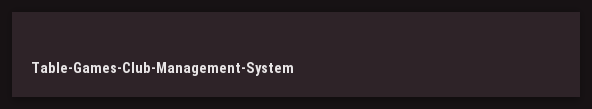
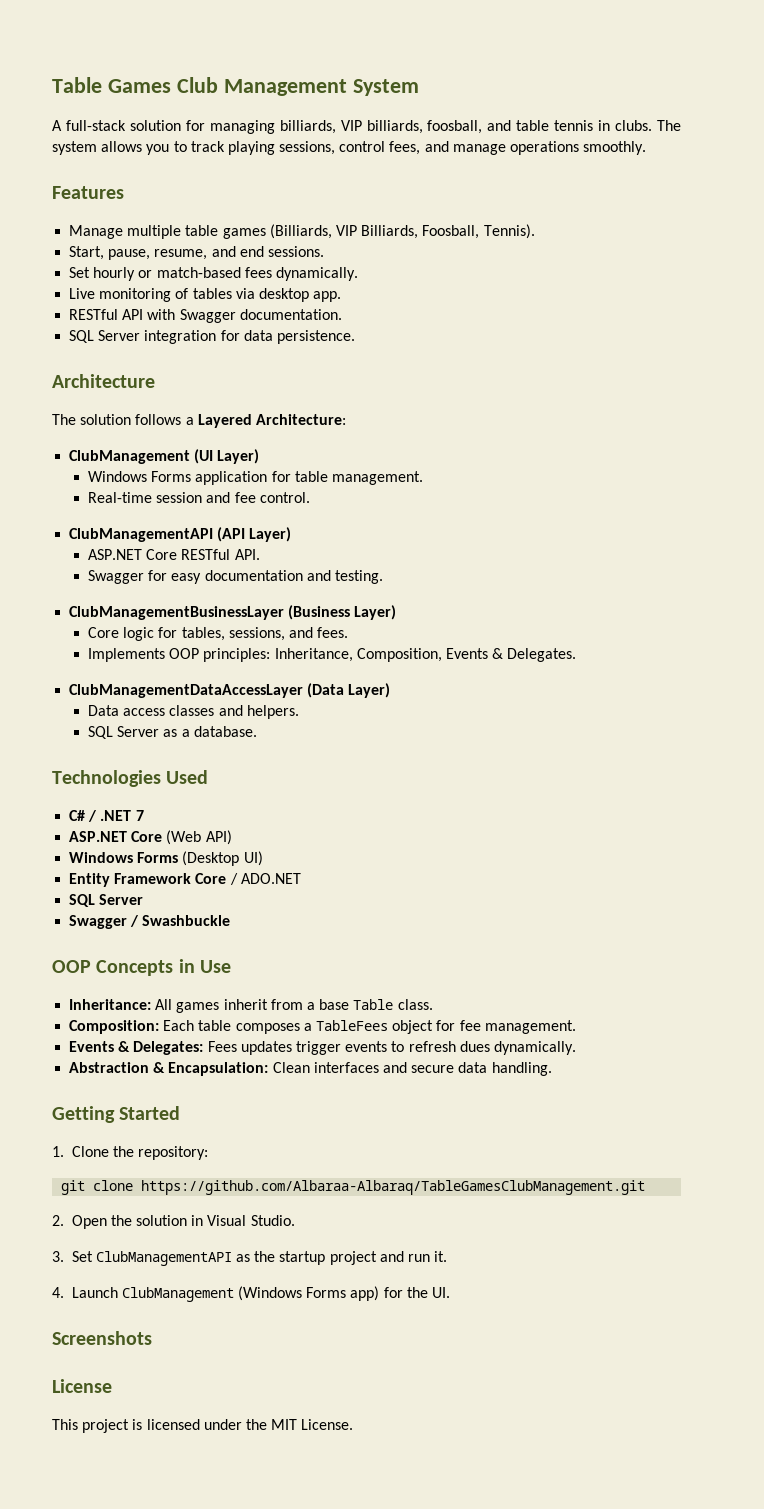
[31,62,294,76] Table-Games-Club-Management-System -> [52,77,419,96] [52,120,682,134] [52,141,647,155] [52,186,124,199] [69,224,535,239] [69,246,324,260] [69,267,358,281] [69,288,342,302] [69,309,342,323] [69,330,355,344] [52,374,155,388] [52,414,346,428] [69,449,260,464] [88,471,423,485] [88,492,310,503] [69,527,292,542] [88,549,260,560] [88,570,383,584] [69,605,397,620] [88,627,349,641] [88,648,577,662] [69,683,391,698] [88,705,299,719] [88,726,257,739] [52,770,209,787] [69,810,144,822] [69,830,232,845] [69,851,263,866] [69,873,301,887] [69,894,144,907] [69,915,231,929] [52,959,231,976] [69,999,433,1013] [69,1020,576,1034] [69,1041,576,1055] [69,1062,552,1076] [52,1106,181,1123] [52,1146,209,1160] [61,1180,646,1195] [52,1215,295,1229] [52,1251,448,1266] [52,1286,451,1302] [52,1331,152,1345] [52,1379,112,1393] [52,1419,354,1433] Table Games Club Management System // A full-stack solution for managing billiards, VIP billiards, foosball, and table tennis in clubs. The system allows you to track playing sessions, control fees, and manage operations smoothly. // Features // Manage multiple table games (Billiards, VIP Billiards, Foosball, Tennis). // Start, pause, resume, and end sessions. // Set hourly or match-based fees dynamically. // Live monitoring of tables via desktop app. // RESTful API with Swagger documentation. // SQL Server integration for data persistence. // Architecture // The solution follows a Layered Architecture: // ClubManagement (UI Layer) // Windows Forms application for table management. // Real-time session and fee control. // ClubManagementAPI (API Layer) // ASP.NET Core RESTful API. // Swagger for easy documentation and testing. // ClubManagementBusinessLayer (Business Layer) // Core logic for tables, sessions, and fees. // Implements OOP principles: Inheritance, Composition, Events & Delegates. // ClubManagementDataAccessLayer (Data Layer) // Data access classes and helpers. // SQL Server as a database. // Technologies Used // C# / .NET 7 // ASP.NET Core (Web API) // Windows Forms (Desktop UI) // Entity Framework Core / ADO.NET // SQL Server // Swagger / Swashbuckle // OOP Concepts in Use // Inheritance: All games inherit from a base Table class. // Composition: Each table composes a TableFees object for fee management. // Events & Delegates: Fees updates trigger events to refresh dues dynamically. // Abstraction & Encapsulation: Clean interfaces and secure data handling. // Getting Started // 1. Clone the repository: // git clone https://github.com/Albaraa-Albaraq/TableGamesClubManagement.git // 2. Open the solution in Visual Studio. // 3. Set ClubManagementAPI as the startup project and run it. // 4. Launch ClubManagement (Windows Forms app) for the UI. // Screenshots // License // This project is licensed under the MIT License.

